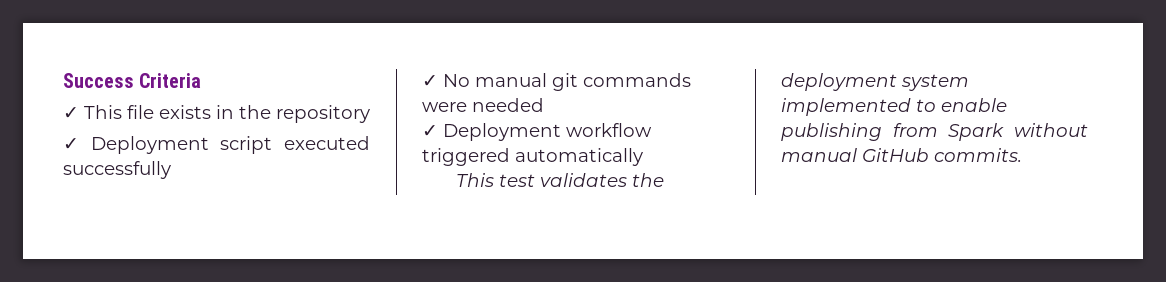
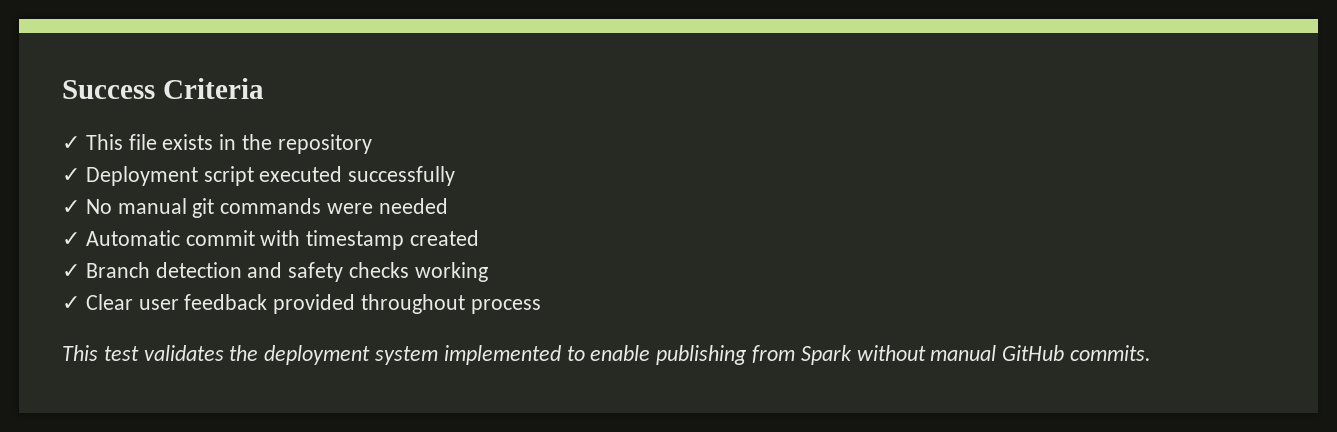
[443,123,652,141] [422,148,643,166] Deployment workflow triggered automatically -> [85,230,480,250] [62,262,488,282] [62,294,541,314] Automatic commit with timestamp created // ✓ Branch detection and safety checks working // ✓ Clear user feedback provided throughout process

